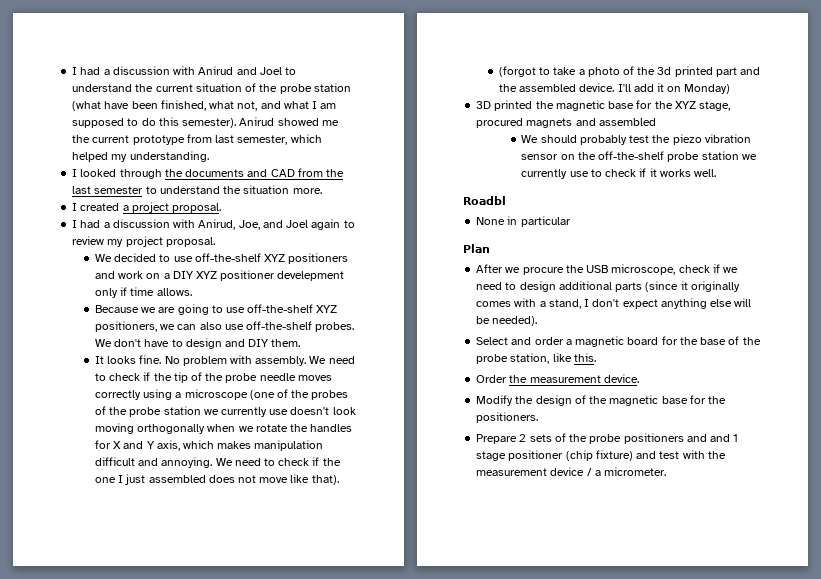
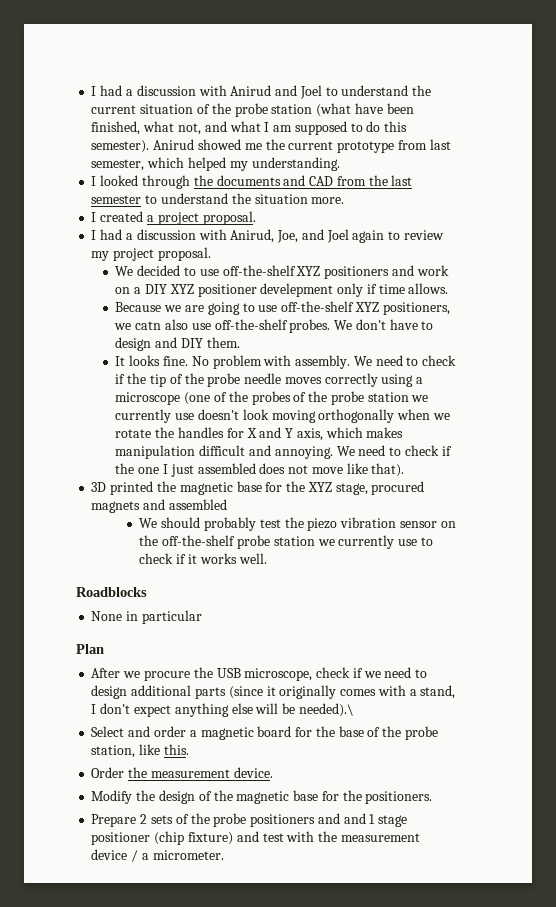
[177,324,197,330] can -> [135,321,162,330] catn
[498,66,761,77] [498,83,731,94] // (forgot to take a photo of the 3d printed part and the assembled device. I'll add it on Monday) -> (405, 470) none
[463,196,506,205] Roadbl -> [76,587,147,597] Roadblocks
[492,316,538,326] needed). -> [298,703,354,717] needed).\

